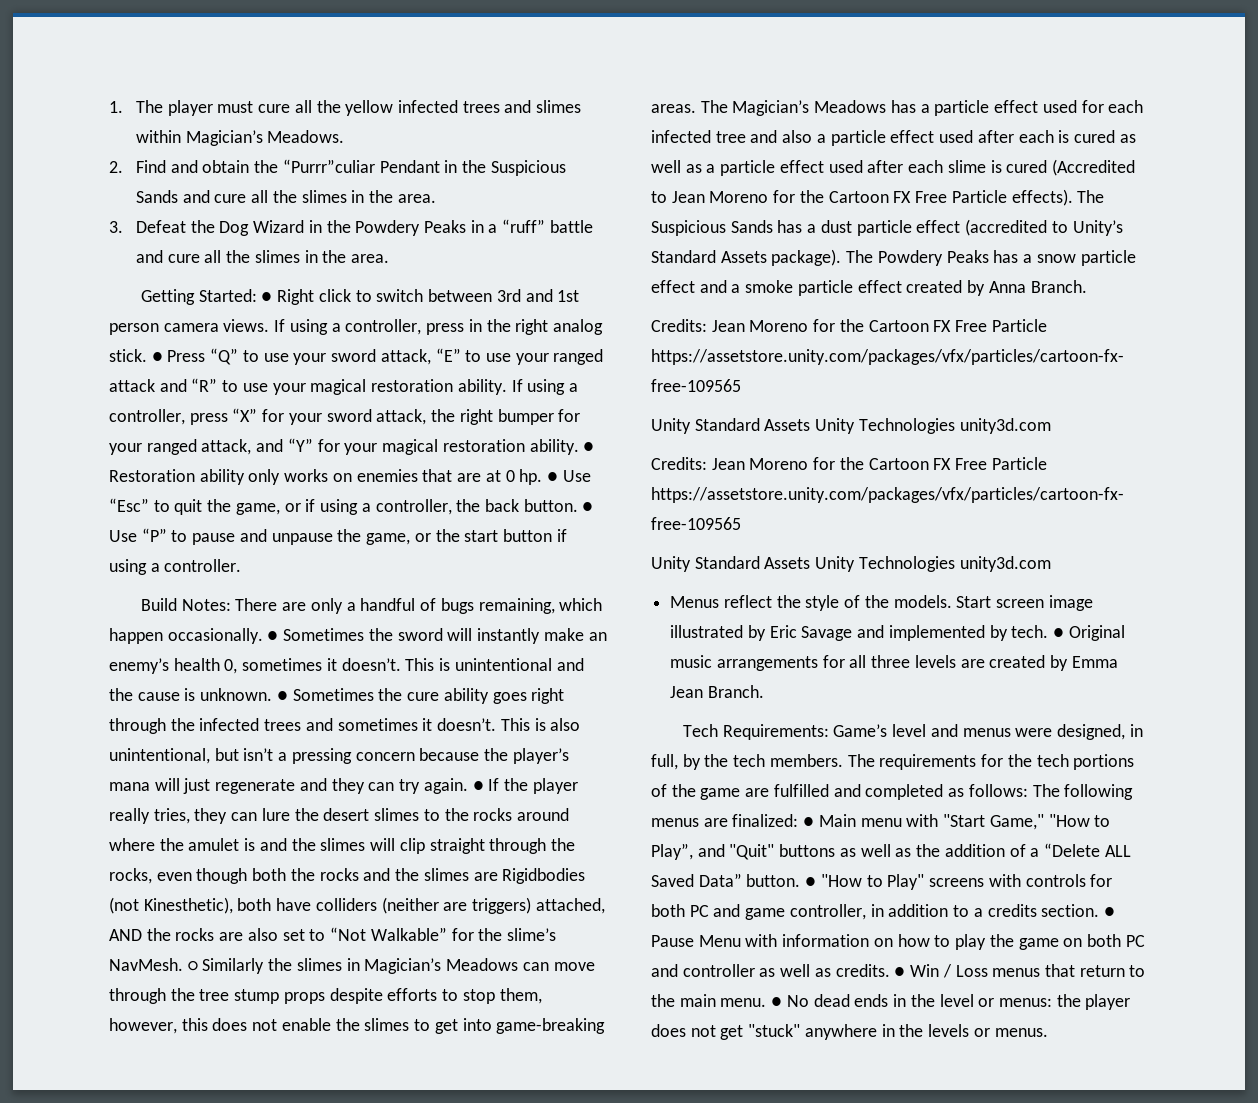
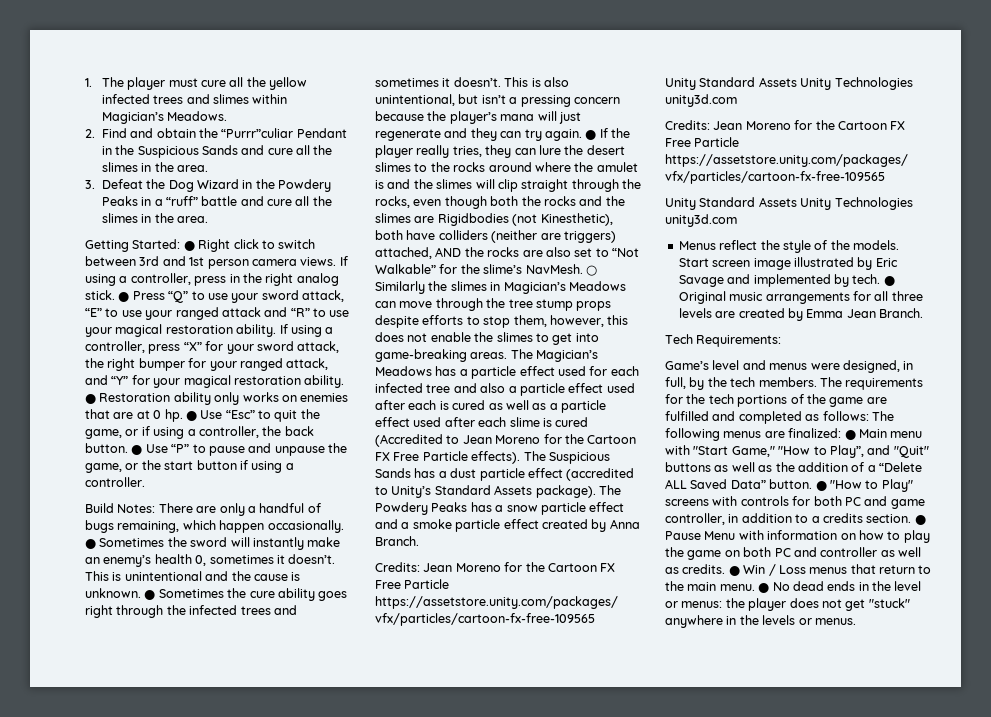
(829, 732) none -> (782, 341) //

